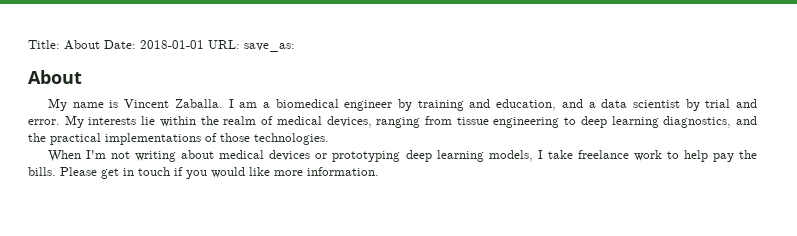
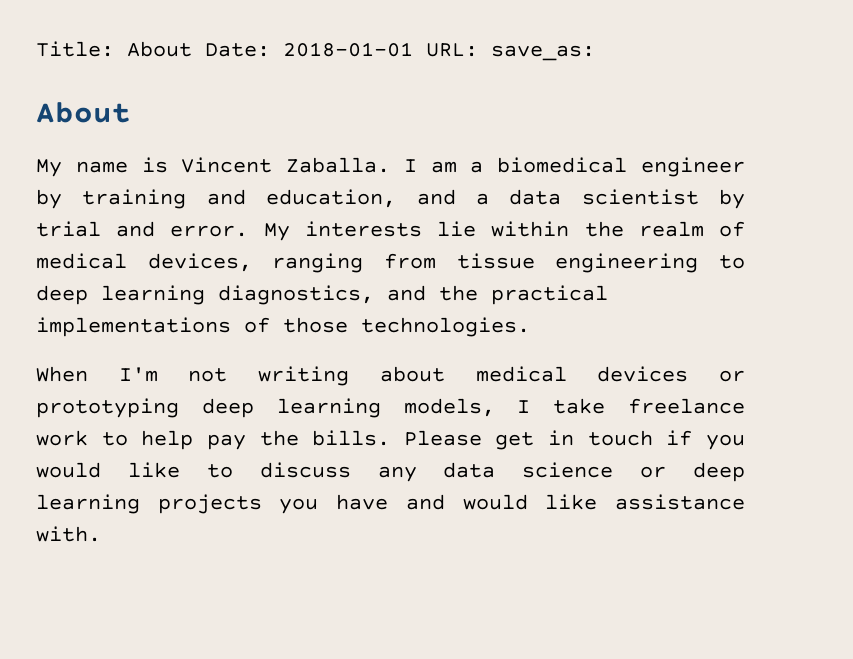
[274,167,379,176] more information. -> [206,462,745,482] [36,494,745,514] [36,526,101,542] to discuss any data science or deep learning projects you have and would like assistance with.

